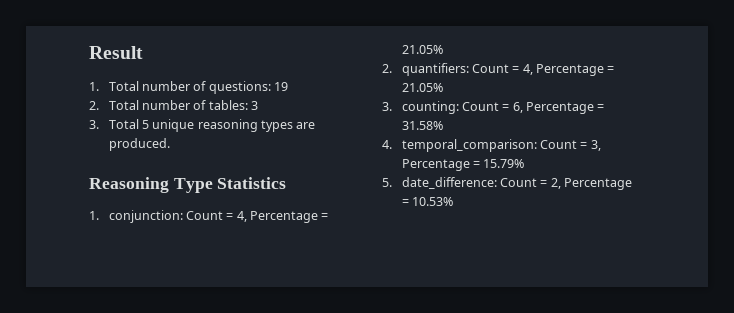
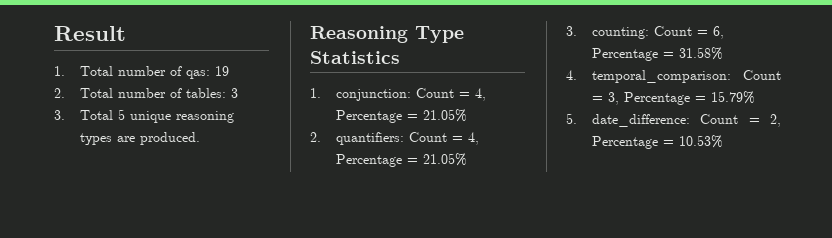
[208,81,271,94] questions: -> [185,70,210,79] qas:

